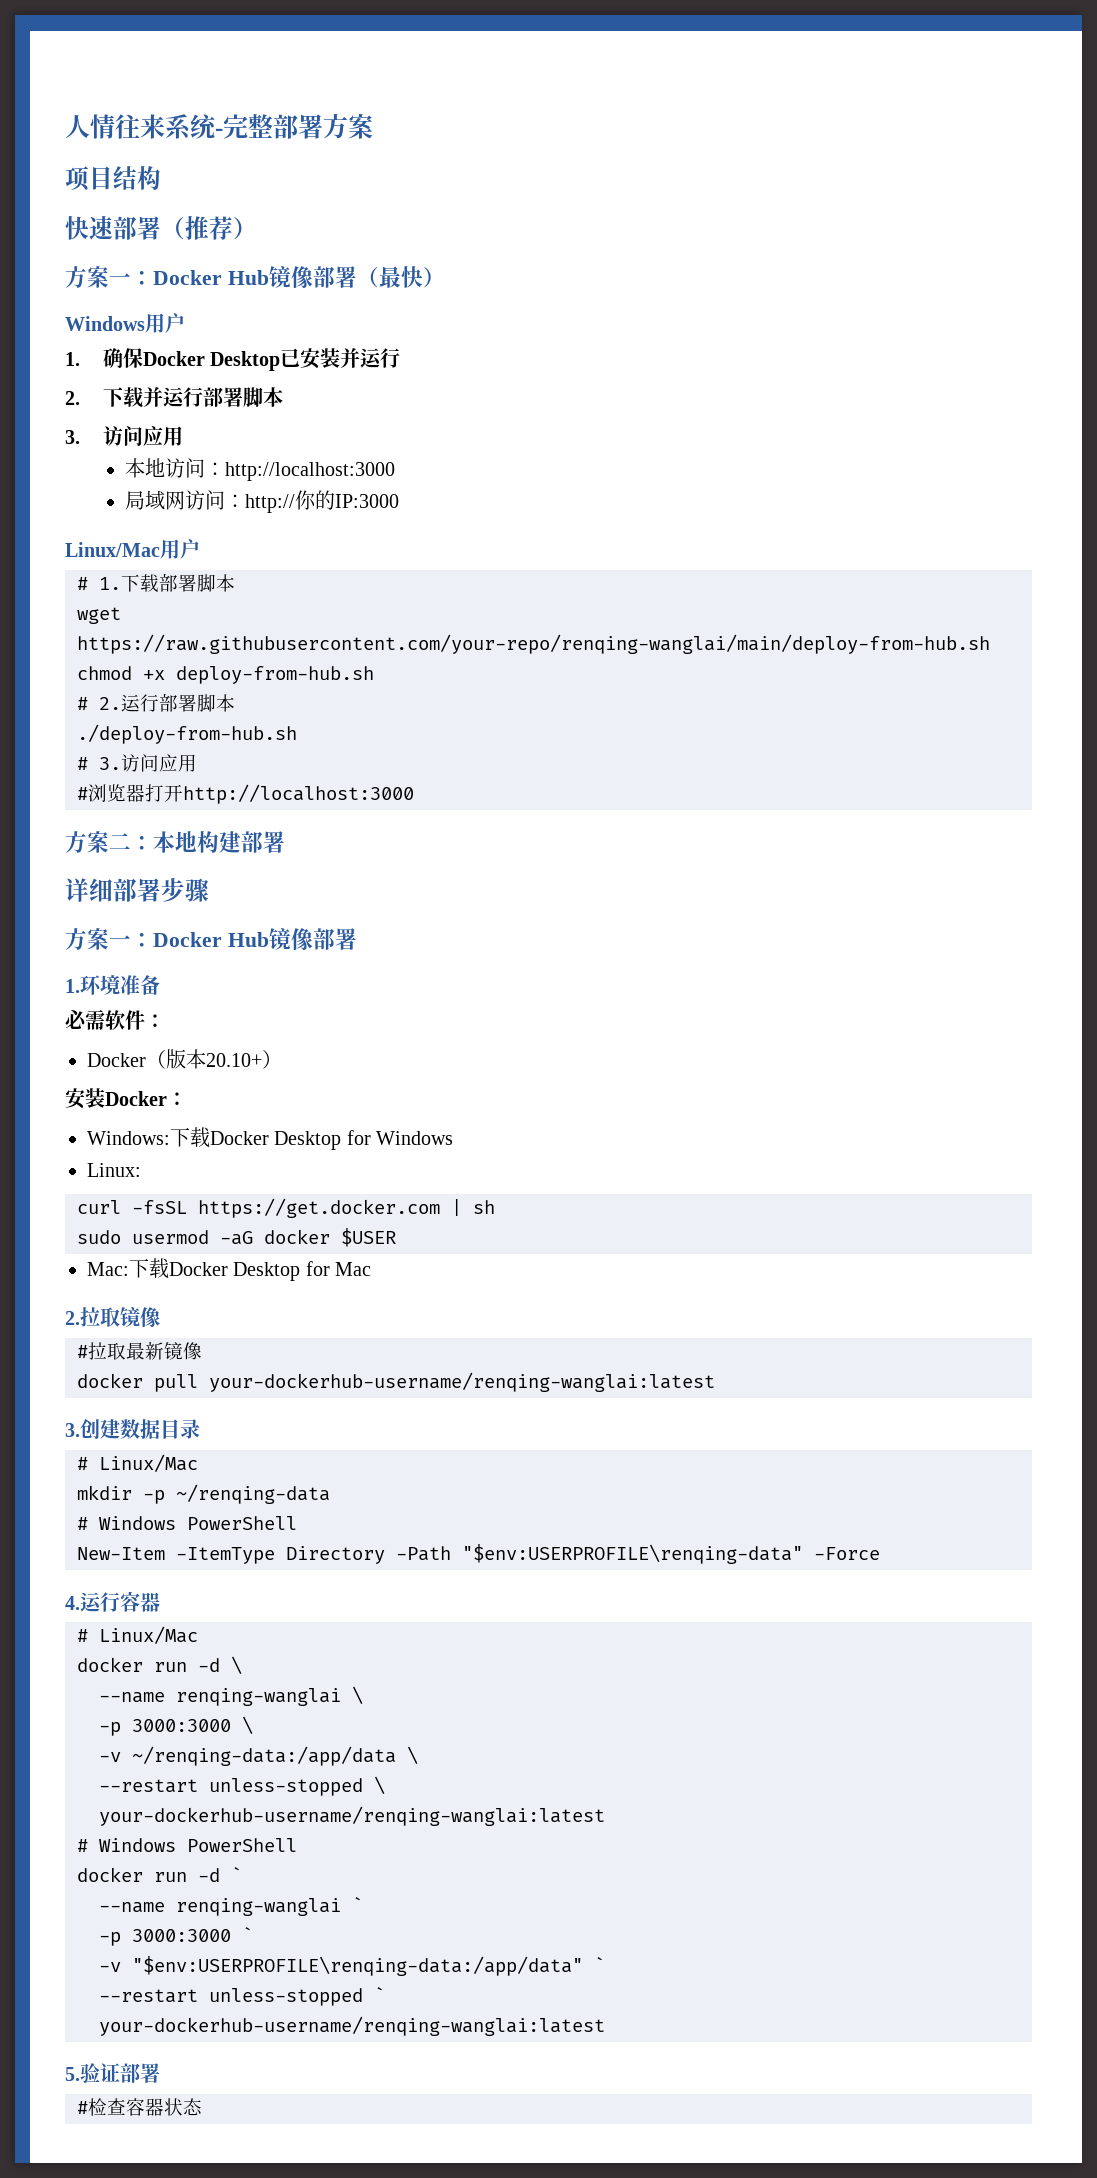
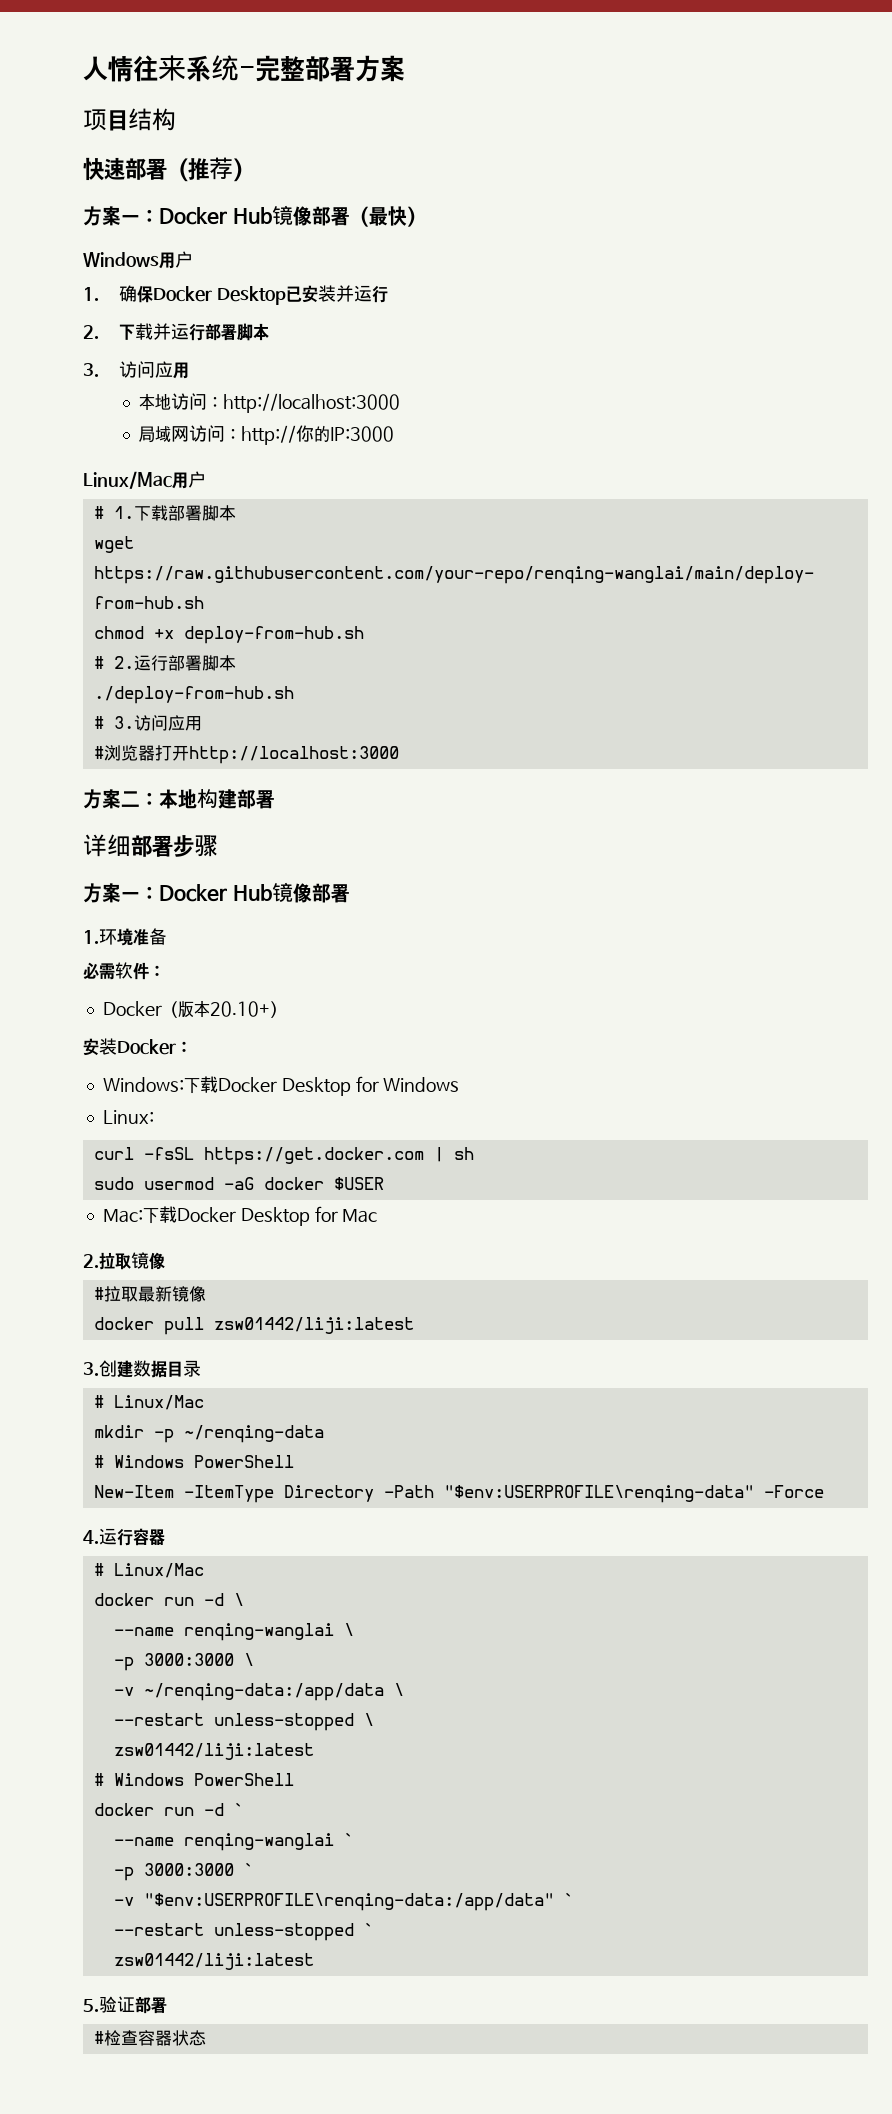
[209,1372,715,1392] your-dockerhub-username/renqing-wanglai:latest -> [213,1317,414,1334] zsw01442/liji:latest
[99,1806,605,1826] your-dockerhub-username/renqing-wanglai:latest -> [113,1743,314,1760] zsw01442/liji:latest
[99,2016,605,2036] your-dockerhub-username/renqing-wanglai:latest -> [113,1953,314,1970] zsw01442/liji:latest

